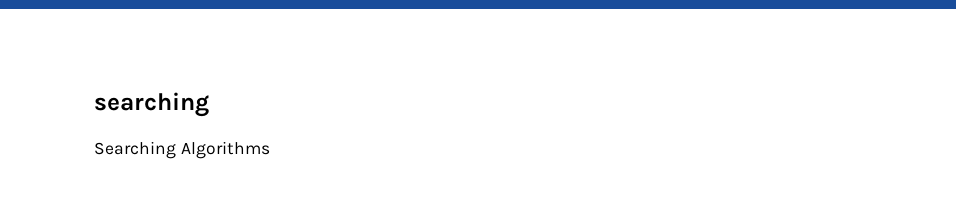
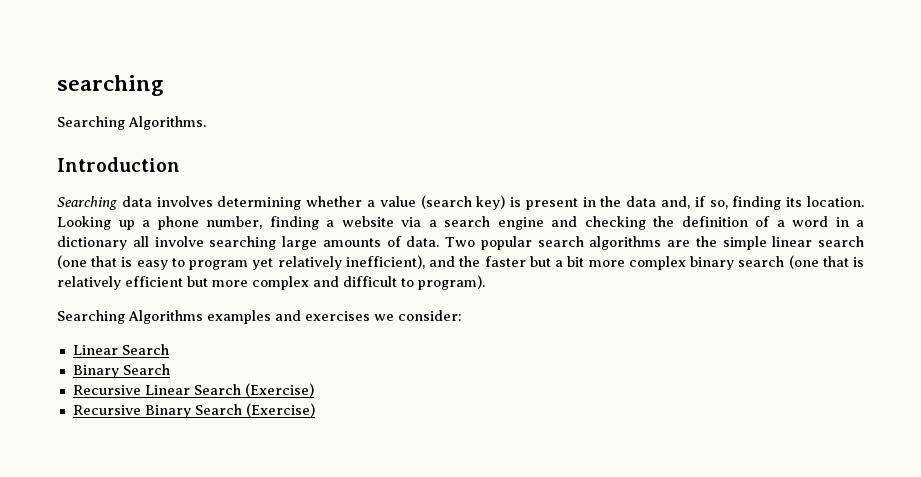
[180,141,270,159] Algorithms -> [128,116,206,130] [57,157,180,172] [57,195,864,210] [57,216,864,230] [57,236,864,250] [57,255,864,270] [57,275,485,290] [57,310,462,324] [72,344,169,355] [72,364,170,378] [72,383,314,397] [72,403,315,418] Algorithms. // Introduction // Searching data involves determining whether a value (search key) is present in the data and, if so, finding its location. Looking up a phone number, finding a website via a search engine and checking the definition of a word in a dictionary all involve searching large amounts of data. Two popular search algorithms are the simple linear search (one that is easy to program yet relatively inefficient), and the faster but a bit more complex binary search (one that is relatively efficient but more complex and difficult to program). // Searching Algorithms examples and exercises we consider: // Linear Search // Binary Search // Recursive Linear Search (Exercise) // Recursive Binary Search (Exercise)

